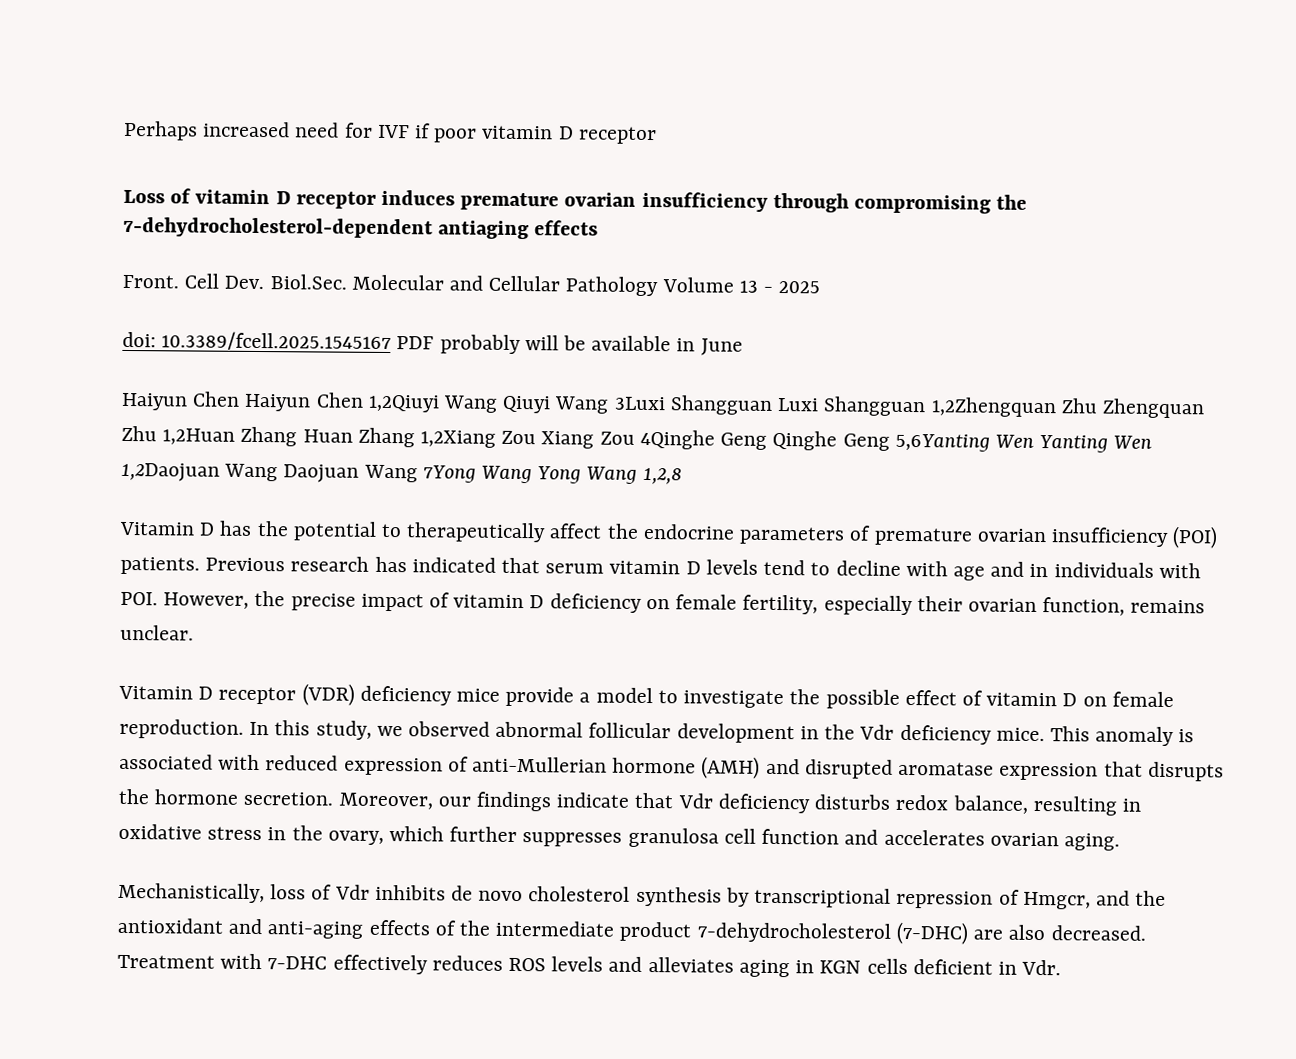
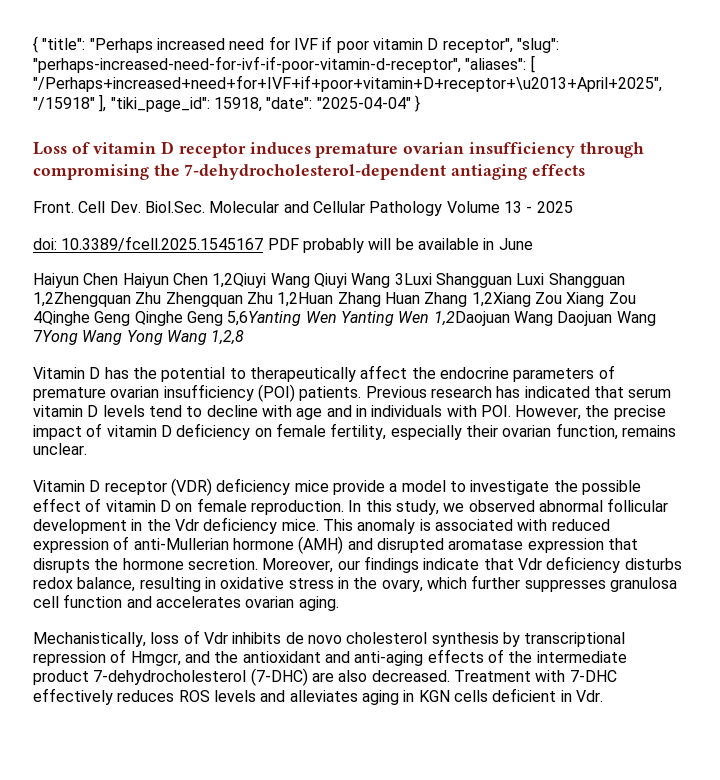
[123,120,198,141] Perhaps -> [33,36,153,53] { "title": "Perhaps
[577,126,657,145] receptor -> [442,38,559,53] [33,55,535,73] [33,75,662,92] [33,94,420,112] receptor", "slug": "perhaps-increased-need-for-ivf-if-poor-vitamin-d-receptor", "aliases": [ "/Perhaps+increased+need+for+IVF+if+poor+vitamin+D+receptor+\u2013+April+2025", "/15918" ], "tiki_page_id": 15918, "date": "2025-04-04" }

